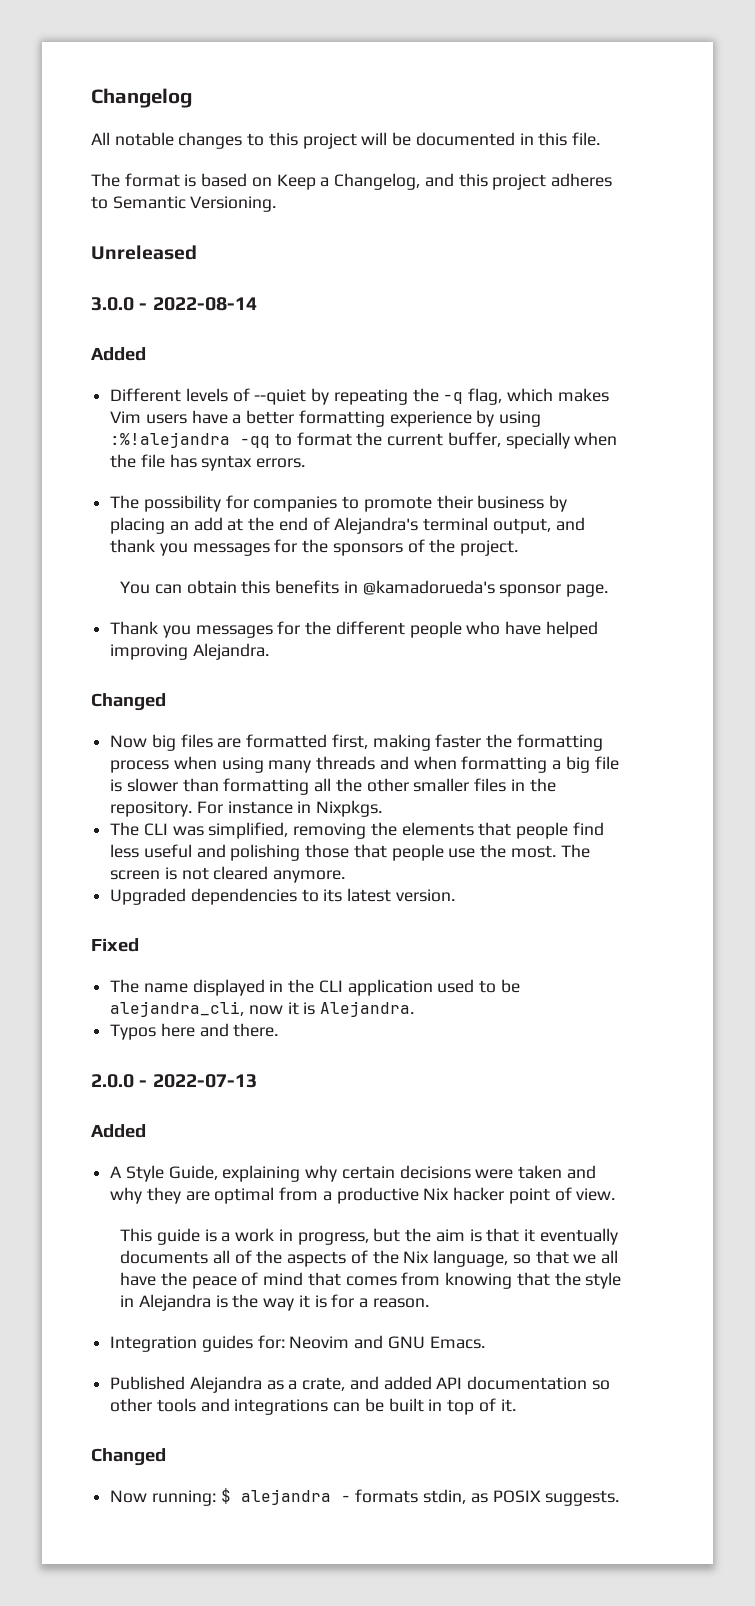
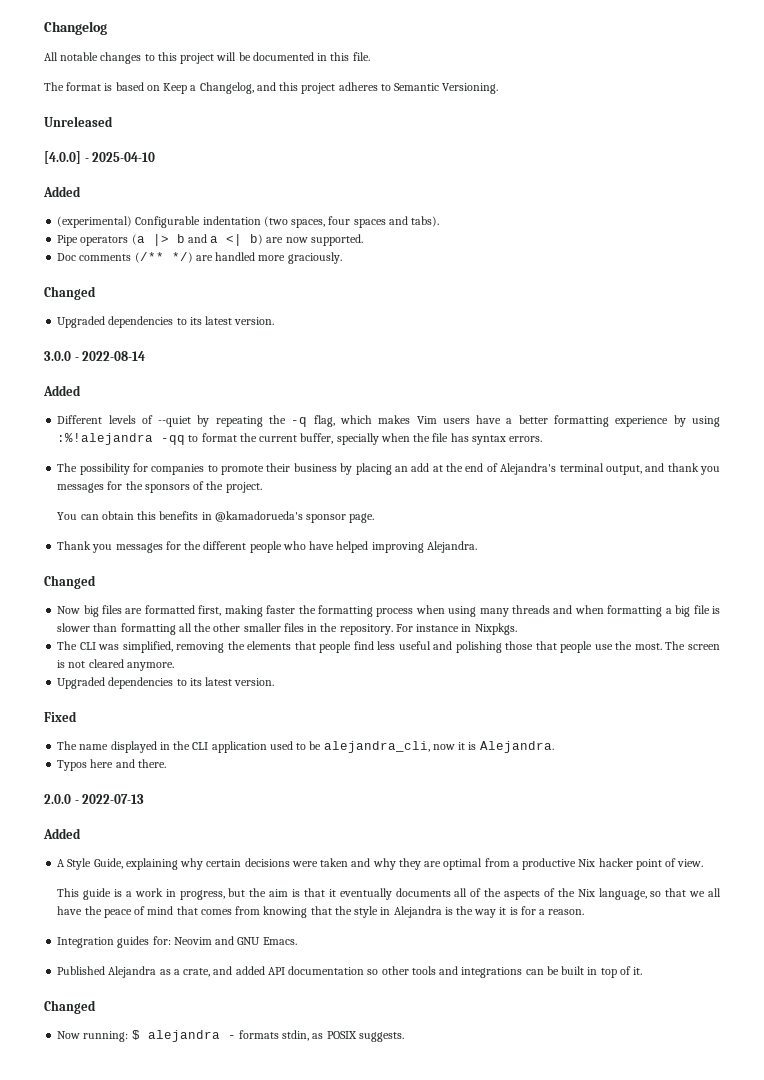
(197, 252) none -> [44,151,156,164] [43,186,81,197] [57,216,440,228] [57,234,363,246] [57,252,342,264] [44,286,96,300] [57,316,275,328] // [4.0.0] - 2025-04-10 // Added // (experimental) Configurable indentation (two spaces, four spaces and tabs). // Pipe operators (a |> b and a <| b) are now supported. // Doc comments (/** */) are handled more graciously. // Changed // Upgraded dependencies to its latest version.

